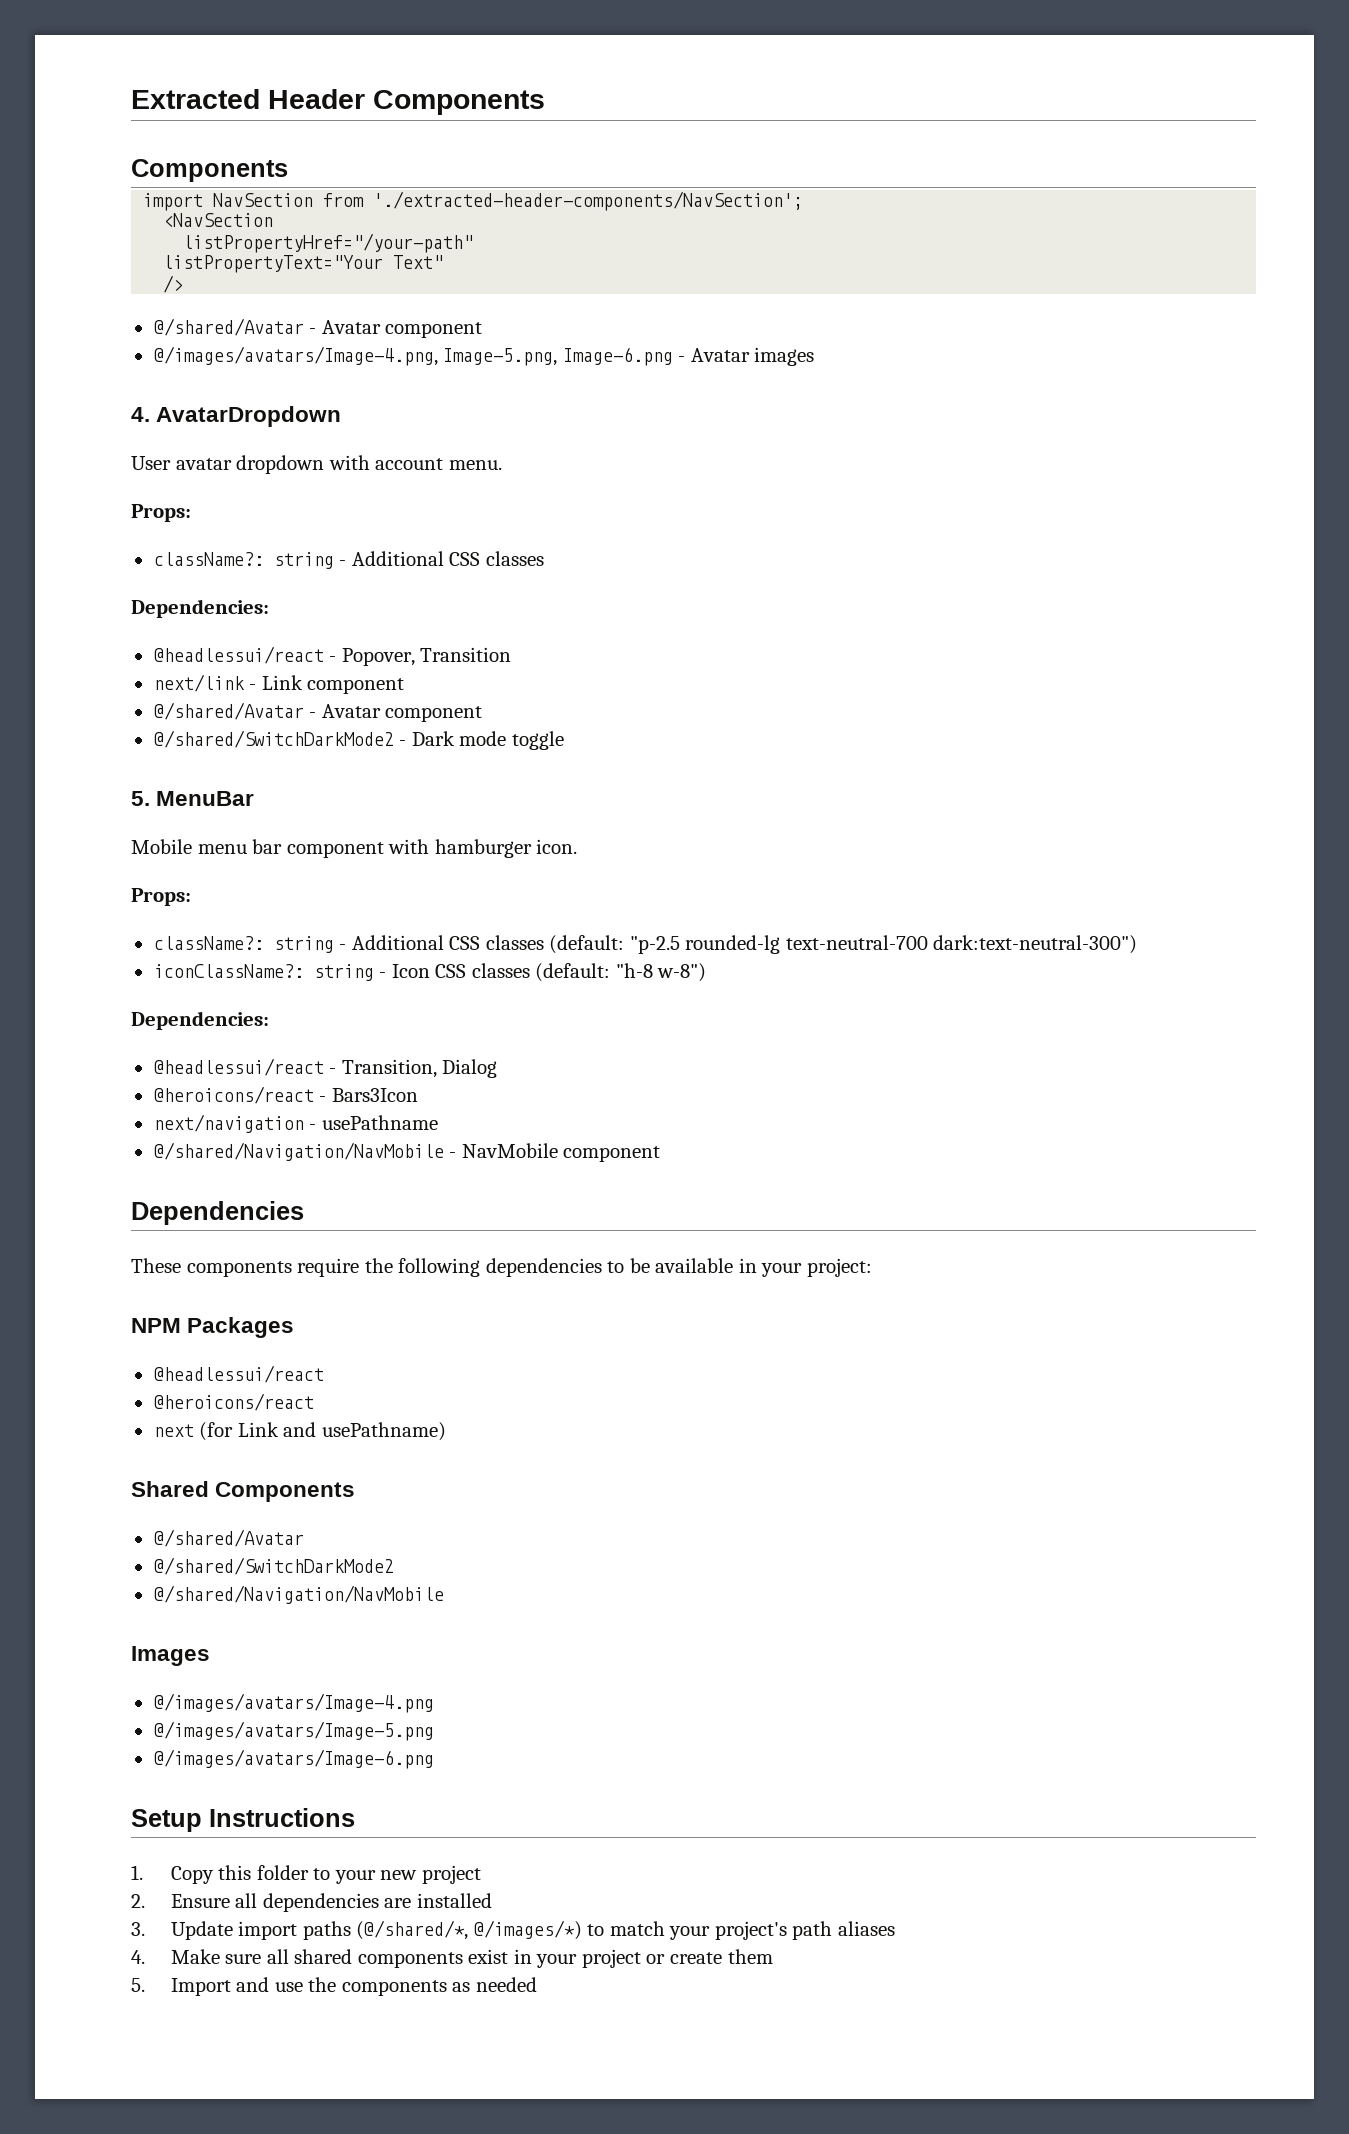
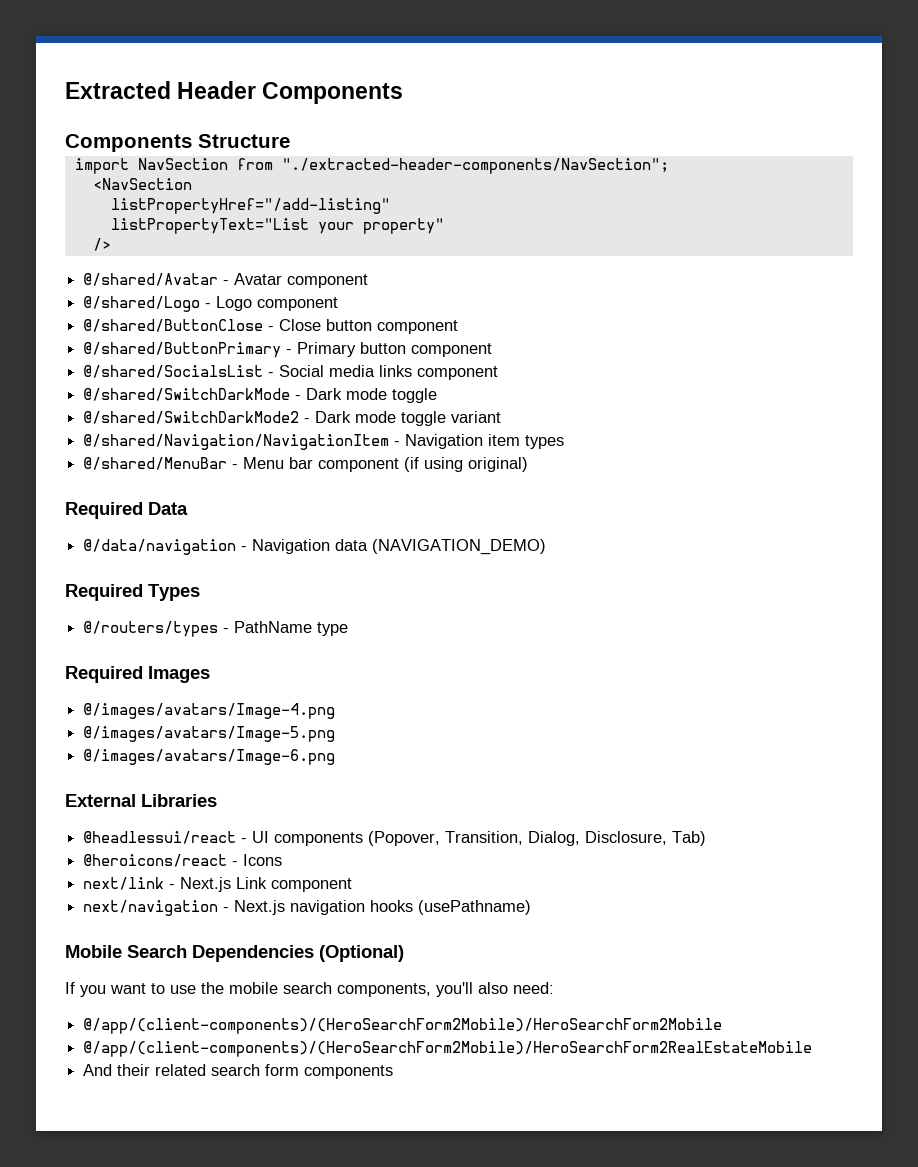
(288, 170) none -> [198,134,290,148] Structure
[373,191,804,211] './extracted-header-components/NavSection'; -> [281,158,669,174] "./extracted-header-components/NavSection";
[183,233,474,253] [163,255,444,273] listPropertyHref="/your-path" // listPropertyText="Your Text" -> [110,198,390,214] [110,218,444,234] listPropertyHref="/add-listing" // listPropertyText="List your property"
[153,346,815,366] [131,406,342,427] [131,455,502,474] [131,504,191,522] [153,551,544,569] [131,599,269,618] [153,646,512,666] [153,674,405,694] [153,702,483,722] @/images/avatars/Image-4.png, Image-5.png, Image-6.png - Avatar images // 4. AvatarDropdown // User avatar dropdown with account menu. // Props: // className?: string - Additional CSS classes // Dependencies: // @headlessui/react - Popover, Transition // next/link - Link component // @/shared/Avatar - Avatar component -> [83,296,339,312] [83,319,459,334] [83,342,493,358] [83,365,499,380] [83,388,438,403] @/shared/Logo - Logo component // @/shared/ButtonClose - Close button component // @/shared/ButtonPrimary - Primary button component // @/shared/SocialsList - Social media links component // @/shared/SwitchDarkMode - Dark mode toggle
[131,791,255,806] [131,839,578,858] [131,888,191,906] [153,935,1138,954] [153,963,707,982] [131,1011,269,1030] [153,1058,498,1078] [153,1086,418,1104] [153,1114,438,1133] [153,1142,661,1162] [131,1201,304,1225] [131,1258,872,1277] [131,1317,295,1338] [153,1365,324,1383] [153,1393,314,1411] [153,1422,446,1441] [131,1481,356,1502] [153,1529,304,1547] [153,1557,394,1575] [153,1585,444,1604] [131,1646,210,1666] [153,1693,434,1713] [153,1721,434,1741] [153,1749,434,1769] [131,1808,355,1832] [131,1865,481,1884] [131,1893,492,1912] [131,1920,895,1940] [131,1949,773,1968] [131,1977,537,1996] // 5. MenuBar // Mobile menu bar component with hamburger icon. // Props: // className?: string - Additional CSS classes (default: "p-2.5 rounded-lg text-neutral-700 dark:text-neutral-300") // iconClassName?: string - Icon CSS classes (default: "h-8 w-8") // Dependencies: // @headlessui/react - Transition, Dialog // @heroicons/react - Bars3Icon // next/navigation - usePathname // @/shared/Navigation/NavMobile - NavMobile component // Dependencies // These components require the following dependencies to be available in your project: // NPM Packages // @headlessui/react // @heroicons/react // next (for Link and usePathname) // Shared Components // @/shared/Avatar // @/shared/SwitchDarkMode2 // @/shared/Navigation/NavMobile // Images // @/images/avatars/Image-4.png // @/images/avatars/Image-5.png // @/images/avatars/Image-6.png // Setup Instructions // 1. Copy this folder to your new project // 2. Ensure all dependencies are installed // 3. Update import paths (@/shared/*, @/images/*) to match your project's path aliases // 4. Make sure all shared components exist in your project or create them // 5. Import and use the components as needed -> [451,411,502,423] [83,434,565,450] [83,457,529,472] [65,502,188,519] [83,539,547,555] [65,584,200,601] [83,621,349,637] [65,666,210,683] [83,703,336,719] [83,726,336,742] [83,749,336,765] [65,794,217,807] [83,831,707,846] [83,854,283,867] [83,877,353,892] [83,900,532,916] [65,945,404,962] [65,982,554,997] [83,1018,723,1034] [83,1041,813,1057] [83,1064,394,1079] variant // @/shared/Navigation/NavigationItem - Navigation item types // @/shared/MenuBar - Menu bar component (if using original) // Required Data // @/data/navigation - Navigation data (NAVIGATION_DEMO) // Required Types // @/routers/types - PathName type // Required Images // @/images/avatars/Image-4.png // @/images/avatars/Image-5.png // @/images/avatars/Image-6.png // External Libraries // @headlessui/react - UI components (Popover, Transition, Dialog, Disclosure, Tab) // @heroicons/react - Icons // next/link - Next.js Link component // next/navigation - Next.js navigation hooks (usePathname) // Mobile Search Dependencies (Optional) // If you want to use the mobile search components, you'll also need: // @/app/(client-components)/(HeroSearchForm2Mobile)/HeroSearchForm2Mobile // @/app/(client-components)/(HeroSearchForm2Mobile)/HeroSearchForm2RealEstateMobile // And their related search form components

